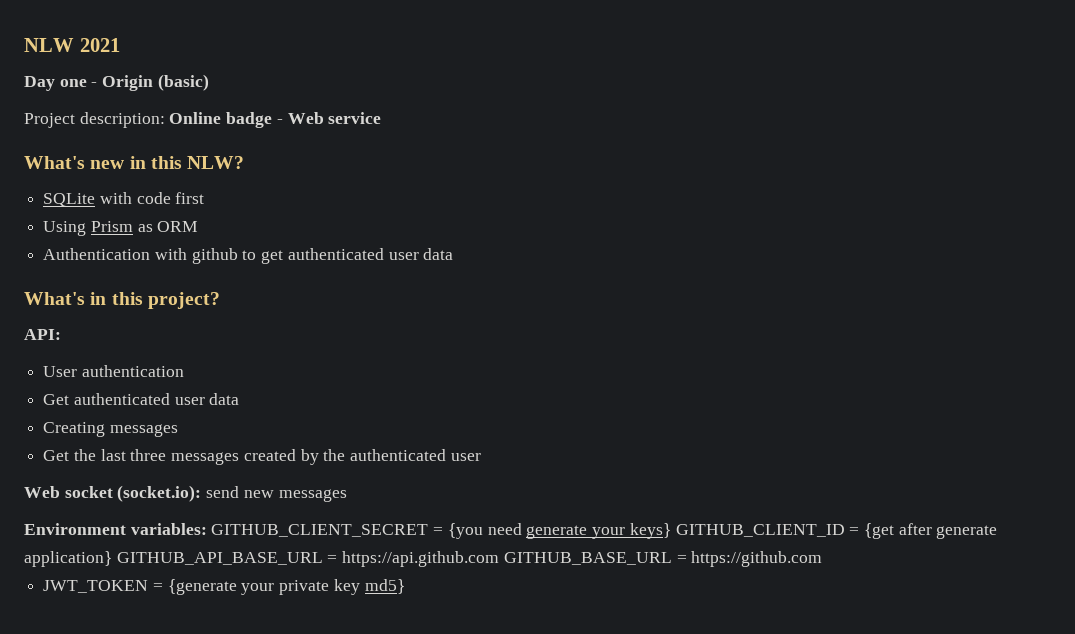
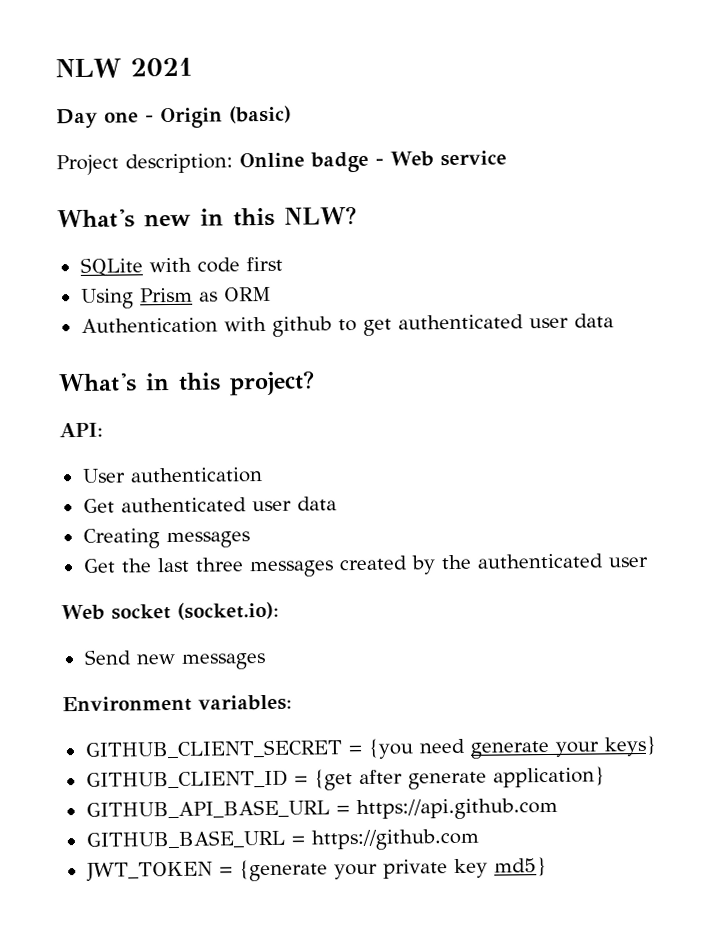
[206,486,240,498] send -> [83,649,132,665] // Send
(207, 529) none -> (292, 702) //
(671, 531) none -> (657, 746) //
(112, 559) none -> (605, 777) //
(500, 559) none -> (558, 809) //

